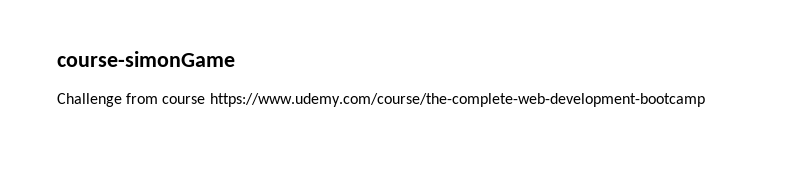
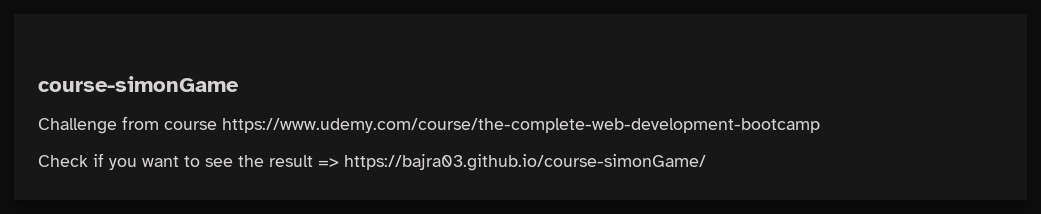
(705, 100) none -> [38,153,706,171] // Check if you want to see the result => https://bajra03.github.io/course-simonGame/

